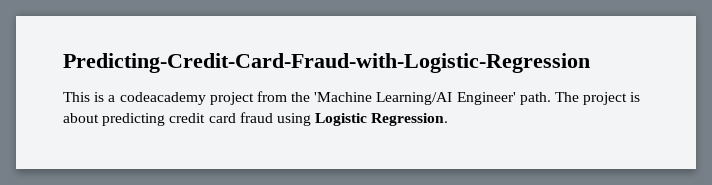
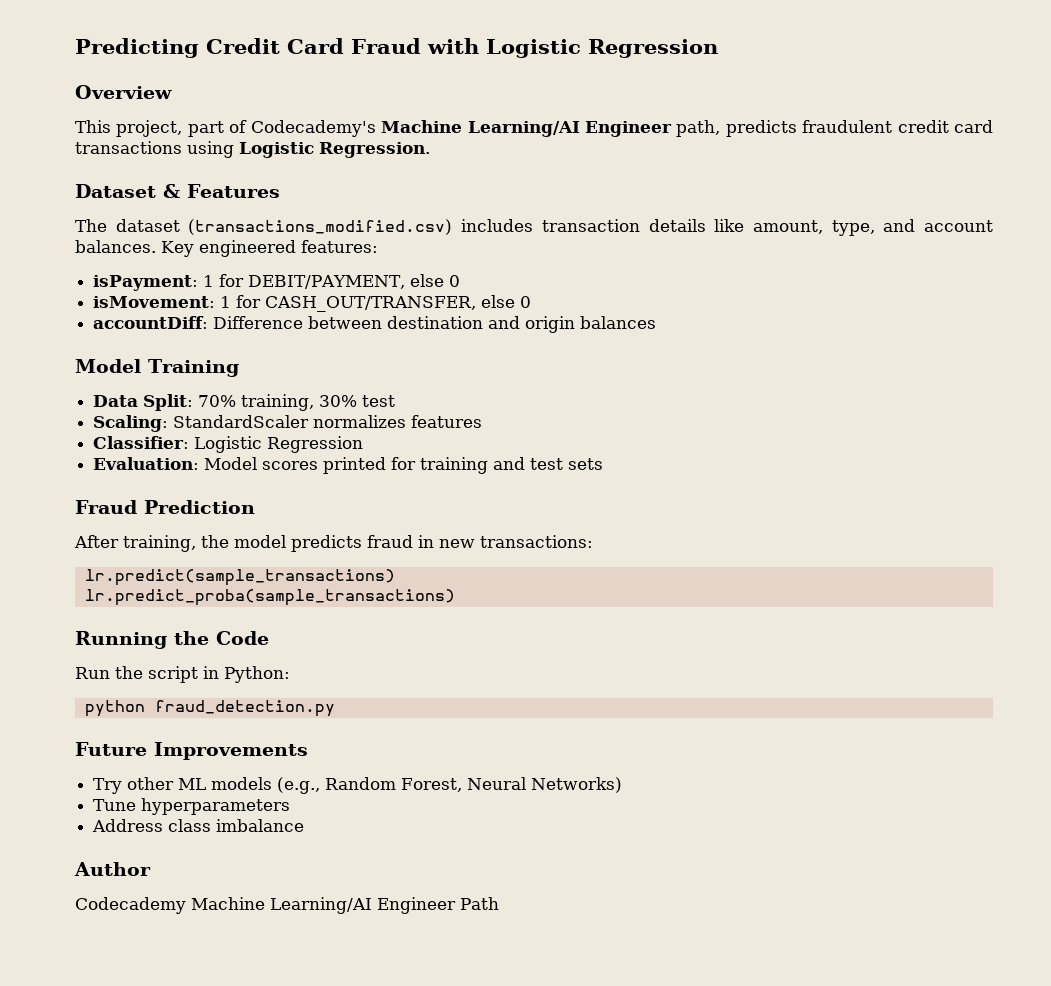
[63,53,590,73] [63,91,641,105] [63,113,166,126] Predicting-Credit-Card-Fraud-with-Logistic-Regression // This is a codeacademy project from the 'Machine Learning/AI Engineer' path. The project is about predicting -> [75,38,718,58] [75,85,172,99] [75,120,893,137] Predicting Credit Card Fraud with Logistic Regression // Overview // This project, part of Codecademy's Machine Learning/AI Engineer path, predicts fraudulent
[239,112,273,123] fraud -> [75,141,182,154] transactions
(449, 119) none -> [75,184,280,198] [75,219,994,236] [75,240,378,257] [93,274,461,291] [93,295,532,312] [93,316,657,333] [75,359,239,377] [93,394,396,411] [93,415,483,432] [93,436,364,453] [93,457,604,474] [75,500,255,514] [74,535,593,552] [84,569,395,586] [84,589,455,606] [75,631,269,649] [75,666,290,683] [84,700,335,717] [75,742,308,760] [93,777,623,794] [93,798,291,815] [92,819,305,832] [74,862,151,876] [75,897,499,914] // Dataset & Features // The dataset (transactions_modified.csv) includes transaction details like amount, type, and account balances. Key engineered features: // isPayment: 1 for DEBIT/PAYMENT, else 0 // isMovement: 1 for CASH_OUT/TRANSFER, else 0 // accountDiff: Difference between destination and origin balances // Model Training // Data Split: 70% training, 30% test // Scaling: StandardScaler normalizes features // Classifier: Logistic Regression // Evaluation: Model scores printed for training and test sets // Fraud Prediction // After training, the model predicts fraud in new transactions: // lr.predict(sample_transactions) // lr.predict_proba(sample_transactions) // Running the Code // Run the script in Python: // python fraud_detection.py // Future Improvements // Try other ML models (e.g., Random Forest, Neural Networks) // Tune hyperparameters // Address class imbalance // Author // Codecademy Machine Learning/AI Engineer Path

